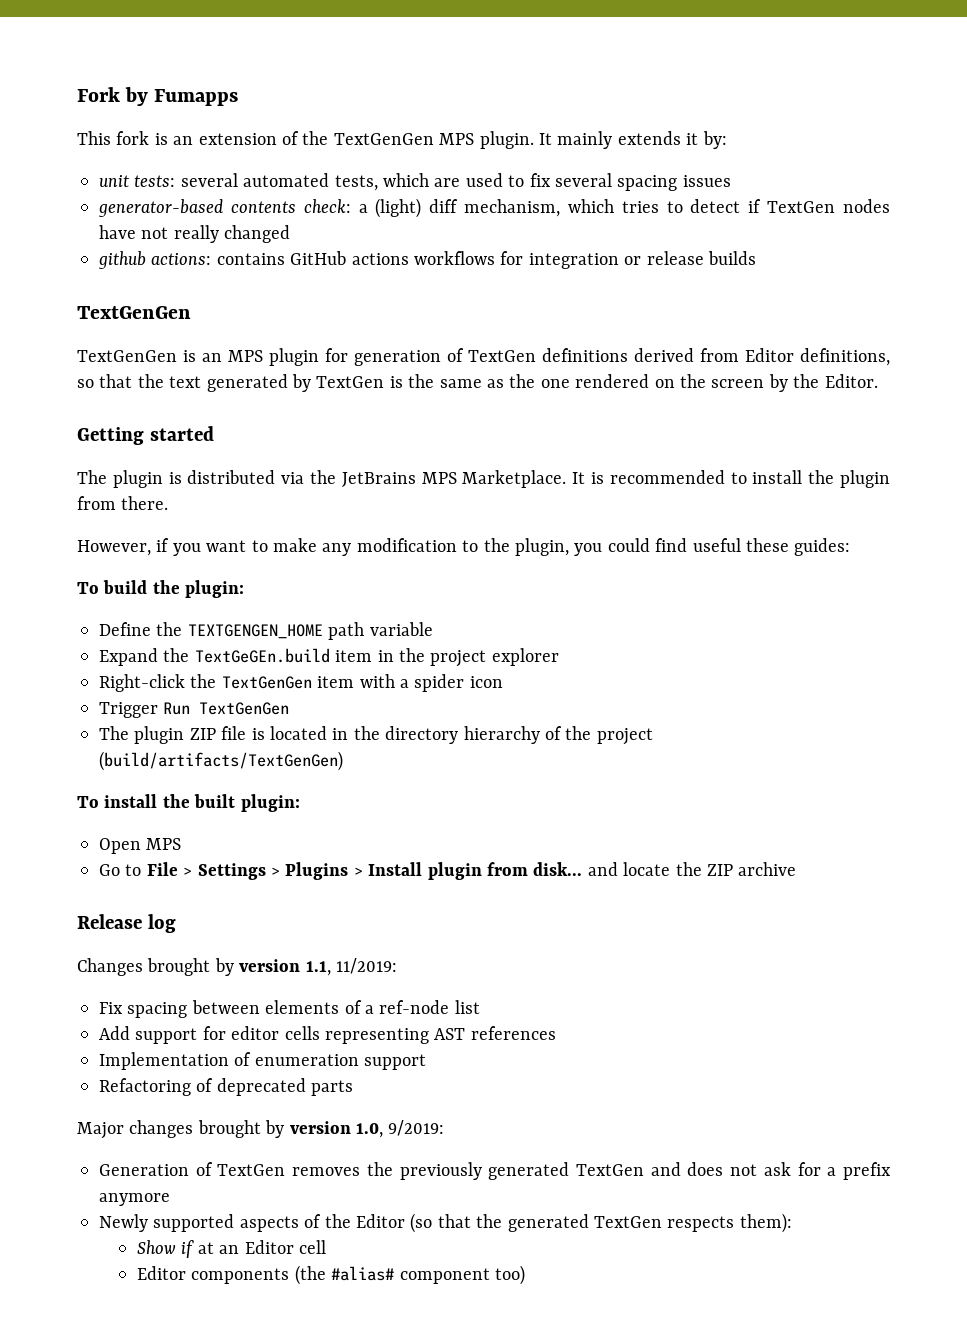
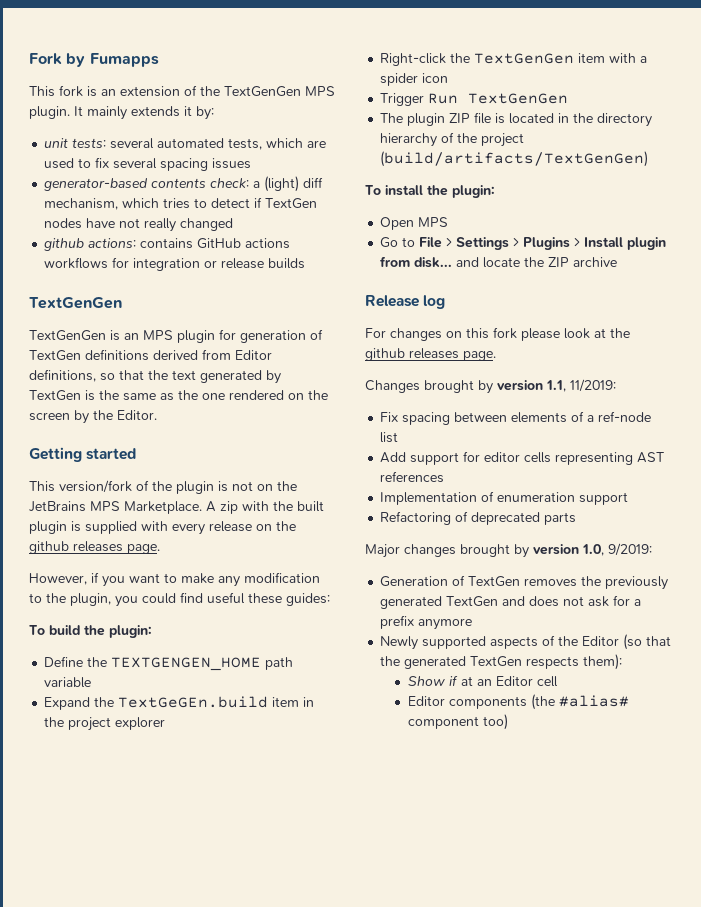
[77,470,890,488] [77,496,169,510] The plugin is distributed via the JetBrains MPS Marketplace. It is recommended to install the plugin from there. -> [29,480,297,494] [29,501,324,514] [29,521,296,535] [29,541,160,554] This version/fork of the plugin is not on the JetBrains MPS Marketplace. A zip with the built plugin is supplied with every release on the github releases page.
[194,794,236,808] built -> (448, 190) none
(176, 923) none -> [365,327,630,341] [365,348,496,361] // For changes on this fork please look at the github releases page.

